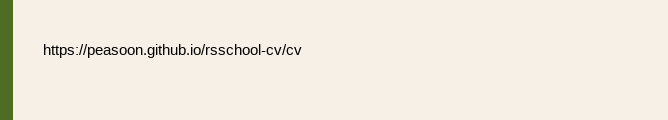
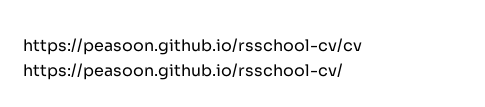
(302, 51) none -> [23,63,343,80] https://peasoon.github.io/rsschool-cv/

